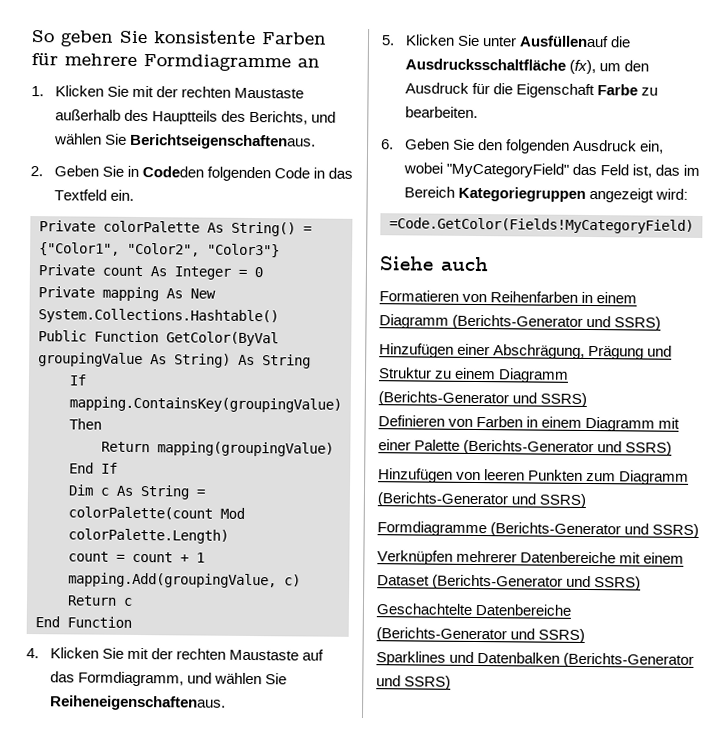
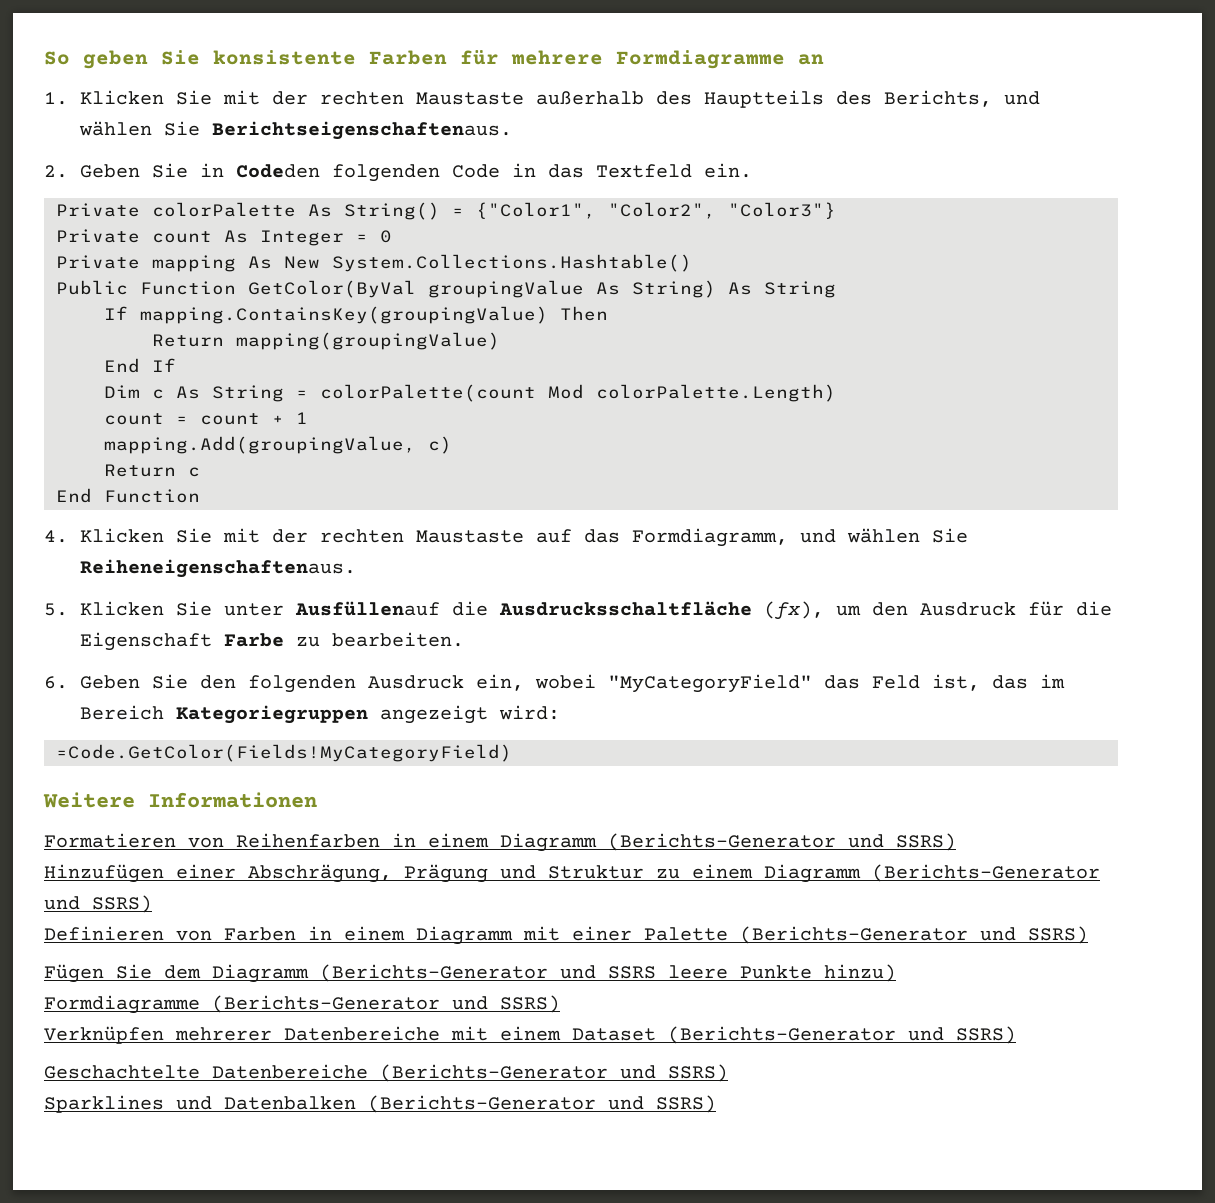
[379,256,489,272] Siehe auch -> [43,792,317,808] Weitere Informationen
[378,468,690,485] [377,492,587,508] Hinzufügen von leeren Punkten zum Diagramm (Berichts-Generator und SSRS) -> [44,964,896,983] Fügen Sie dem Diagramm (Berichts-Generator und SSRS leere Punkte hinzu)

